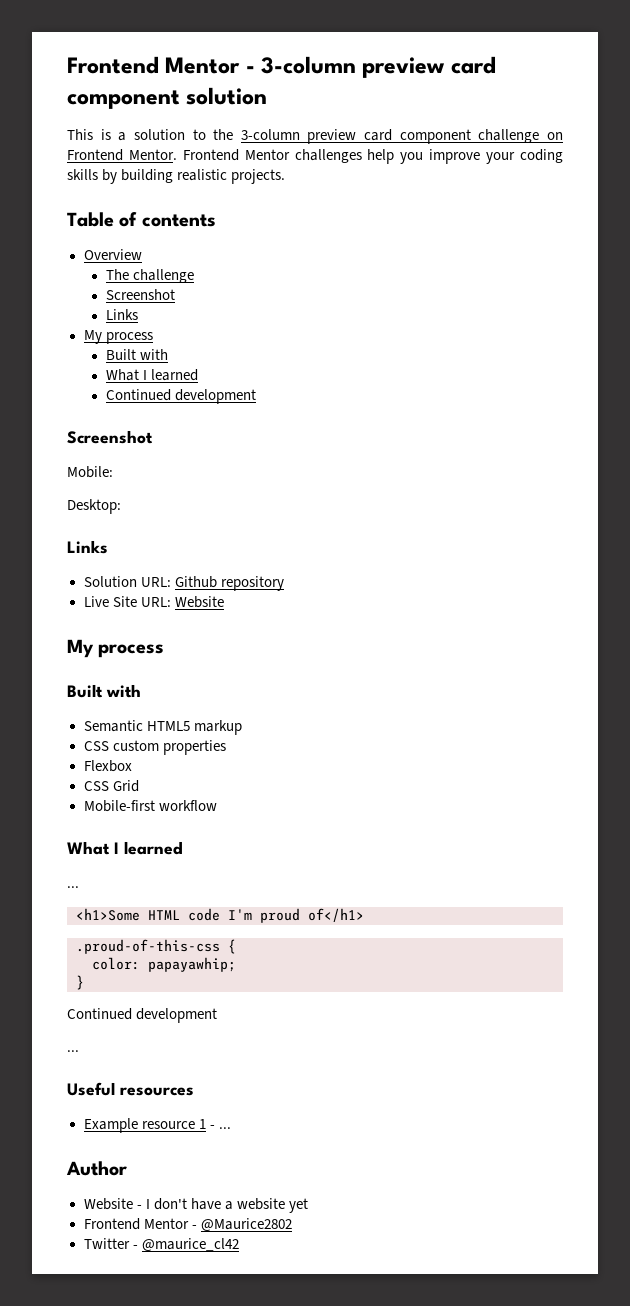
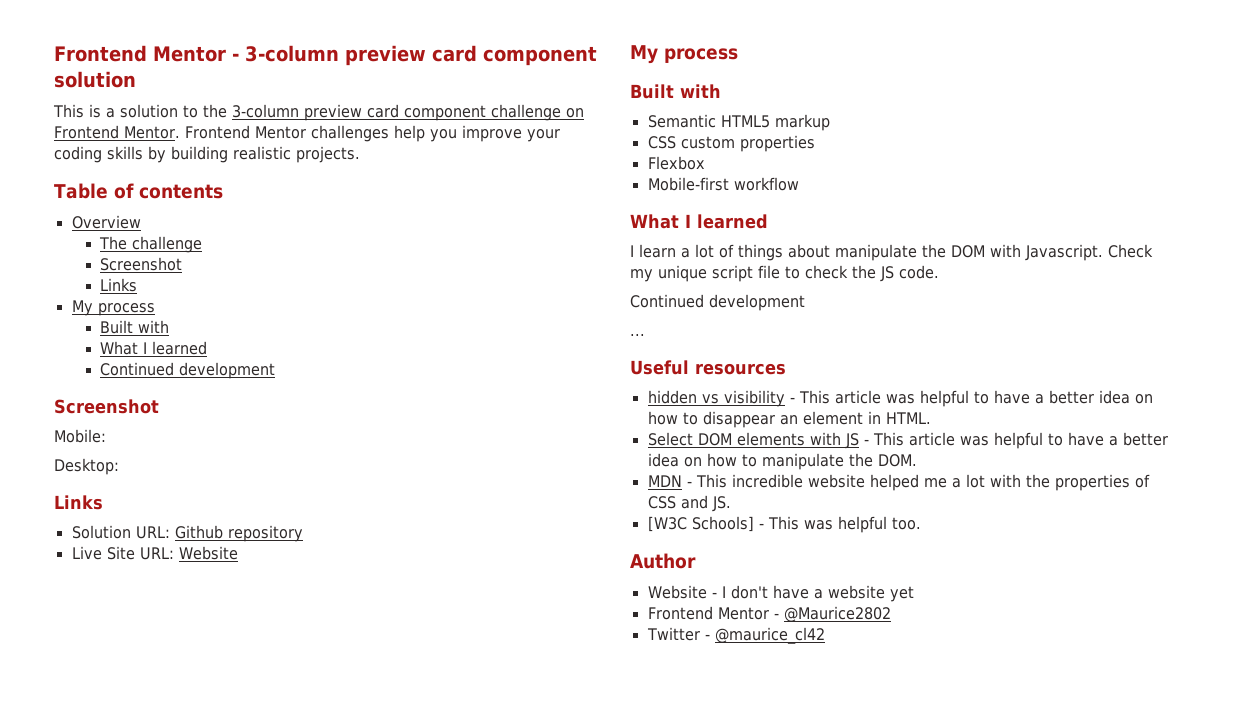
[83,780,139,792] // CSS Grid -> (705, 163) none
[67,886,79,888] [76,908,364,923] [76,939,236,954] [92,957,236,972] [76,975,84,990] ... // <h1>Some HTML code I'm proud of</h1> // .proud-of-this-css { // color: papayawhip; // } -> [630,244,1153,261] [630,265,939,282] I learn a lot of things about manipulate the DOM with Javascript. Check my unique script file to check the JS code.
[83,1118,231,1133] Example resource 1 - ... -> [647,390,1153,407] [647,411,931,428] [647,432,1168,449] [647,453,917,470] [647,474,1150,491] [647,495,731,512] [647,516,921,533] hidden vs visibility - This article was helpful to have a better idea on how to disappear an element in HTML. // Select DOM elements with JS - This article was helpful to have a better idea on how to manipulate the DOM. // MDN - This incredible website helped me a lot with the properties of CSS and JS. // [W3C Schools] - This was helpful too.

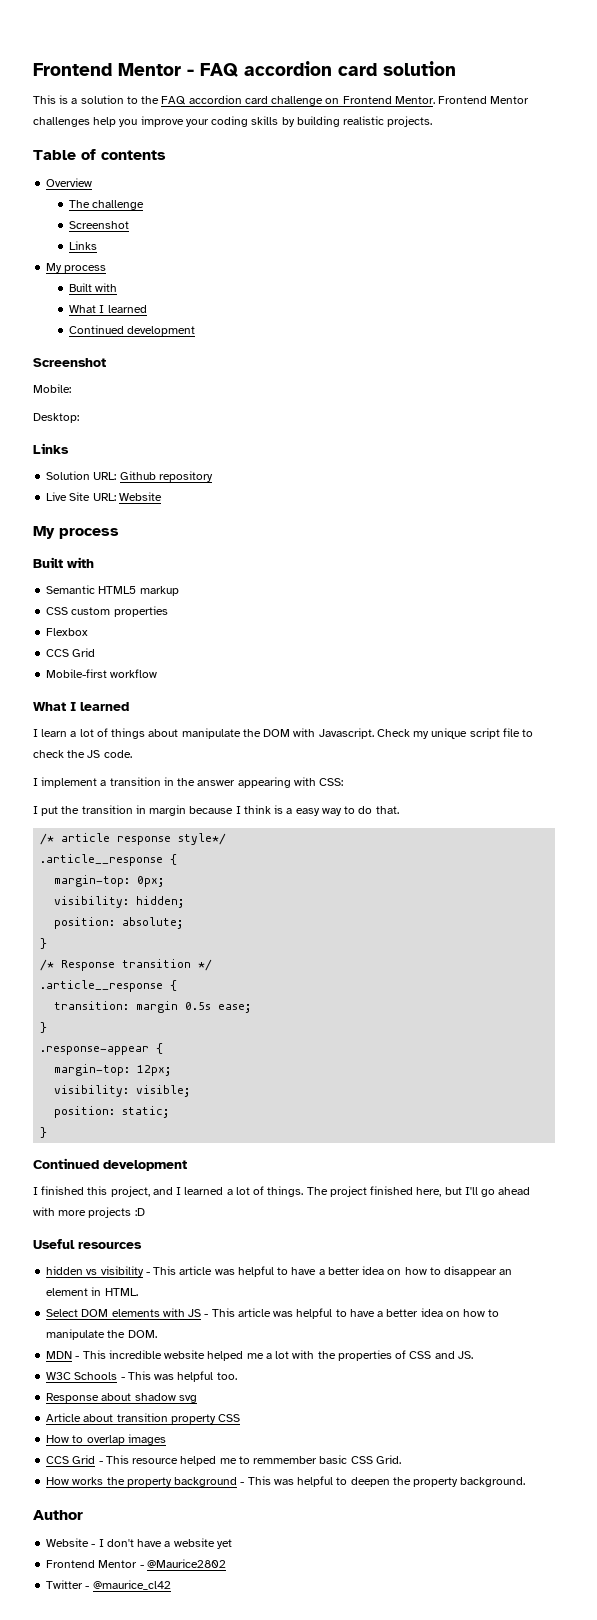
[54,45,597,66] Frontend Mentor - 3-column preview card component -> [33,61,377,77] Frontend Mentor - FAQ accordion card
[232,104,486,121] 3-column preview card component -> [161,95,268,105] FAQ accordion card
(705, 163) none -> [46,648,96,657] // CCS Grid
[630,294,805,311] [630,334,645,336] Continued development // ... -> [33,777,344,788] [33,805,399,816] [40,833,227,845] [40,854,178,866] [54,875,165,887] [54,896,185,908] [54,917,184,929] [40,938,48,949] [40,959,213,971] [40,980,178,992] [54,1001,252,1013] [40,1022,48,1033] [40,1043,164,1055] [54,1064,172,1076] [54,1085,191,1097] [54,1106,170,1118] [40,1127,48,1138] [33,1158,187,1171] [33,1186,531,1197] [33,1207,145,1218] I implement a transition in the answer appearing with CSS: // I put the transition in margin because I think is a easy way to do that. // /* article response style*/ // .article__response { // margin-top: 0px; // visibility: hidden; // position: absolute; // } // /* Response transition */ // .article__response { // transition: margin 0.5s ease; // } // .response-appear { // margin-top: 12px; // visibility: visible; // position: static; // } // Continued development // I finished this project, and I learned a lot of things. The project finished here, but I'll go ahead with more projects :D
[647,516,754,532] [W3C Schools] -> [46,1372,118,1380] W3C Schools
(921, 523) none -> [46,1393,197,1403] [46,1413,241,1424] [46,1434,166,1445] [46,1455,401,1466] [46,1476,526,1487] // Response about shadow svg // Article about transition property CSS // How to overlap images // CCS Grid - This resource helped me to remmember basic CSS Grid. // How works the property background - This was helpful to deepen the property background.

